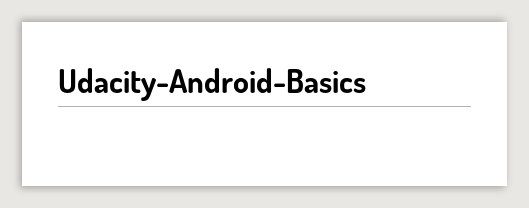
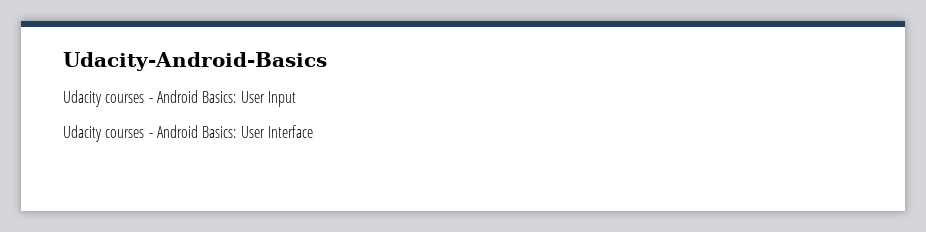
(366, 84) none -> [63,90,296,107] [63,125,313,142] // Udacity courses - Android Basics: User Input // Udacity courses - Android Basics: User Interface

